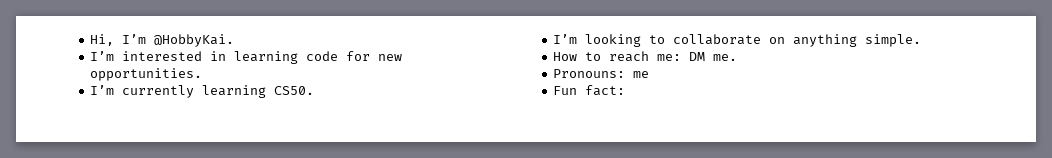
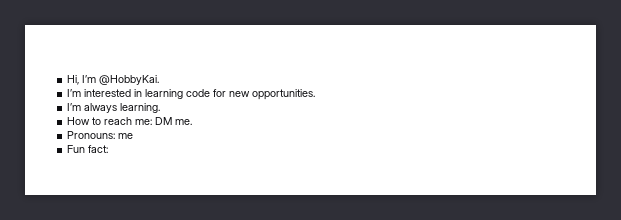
[122,85,315,98] [553,34,922,47] currently learning CS50. // I’m looking to collaborate on anything simple. -> [84,103,161,113] always learning.

